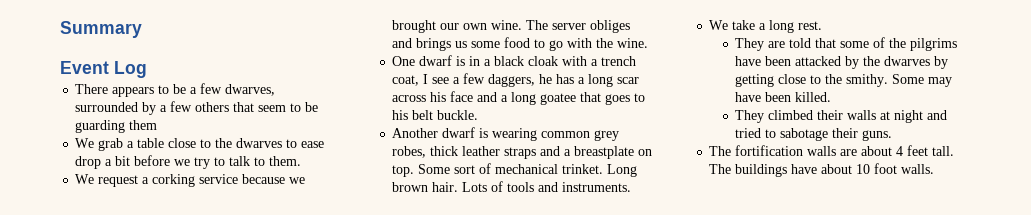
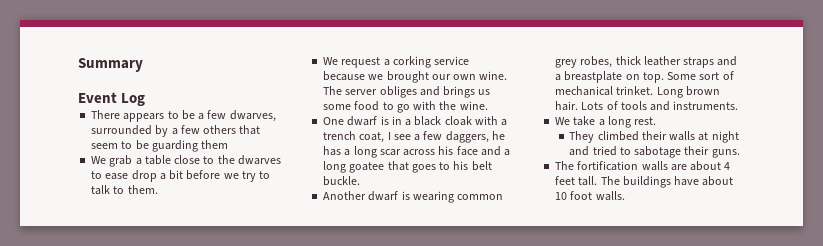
[735,37,958,51] [735,56,949,69] [735,74,953,87] [735,92,832,102] // They are told that some of the pilgrims have been attacked by the dwarves by getting close to the smithy. Some may have been killed. -> (657, 121) none

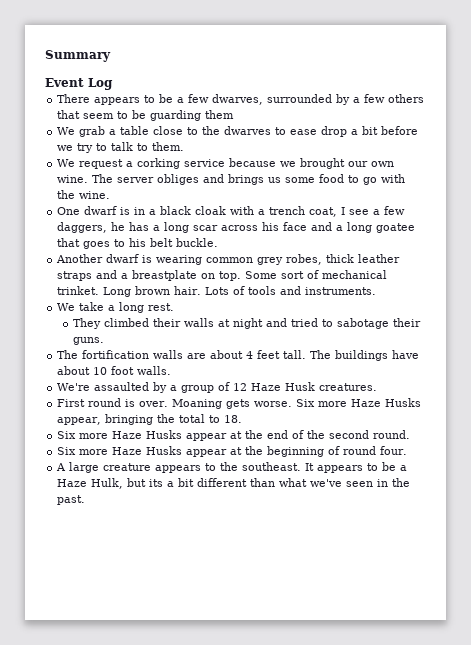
(625, 196) none -> [57,382,378,393] [57,398,422,409] [57,414,243,425] [57,430,411,441] [57,446,408,457] [56,462,408,473] [57,478,411,489] [57,495,86,505] // We're assaulted by a group of 12 Haze Husk creatures. // First round is over. Moaning gets worse. Six more Haze Husks appear, bringing the total to 18. // Six more Haze Husks appear at the end of the second round. // Six more Haze Husks appear at the beginning of round four. // A large creature appears to the southeast. It appears to be a Haze Hulk, but its a bit different than what we've seen in the past.

